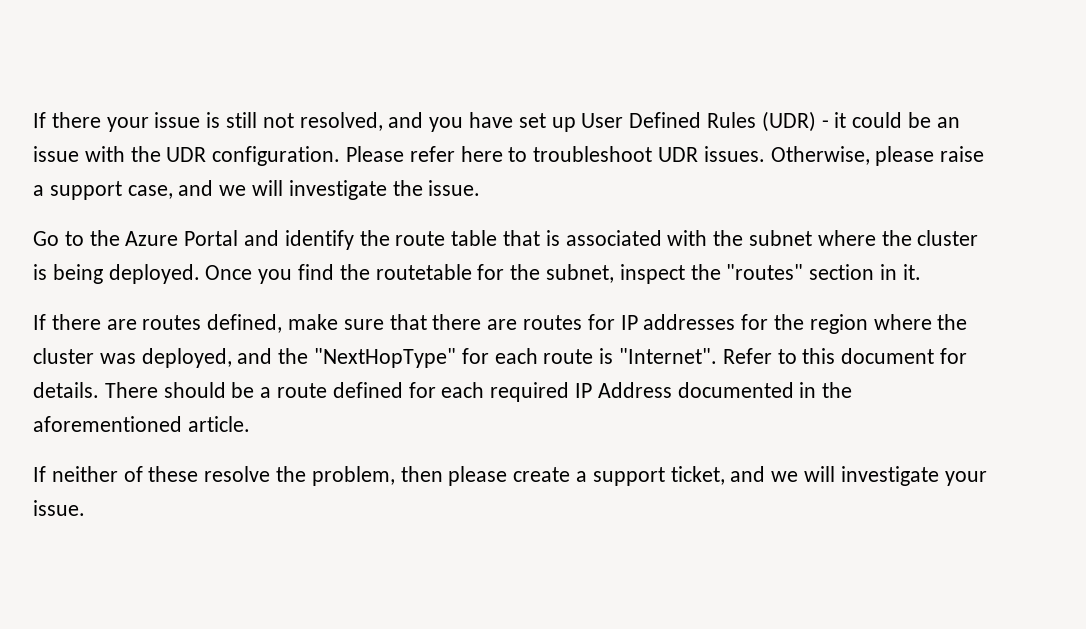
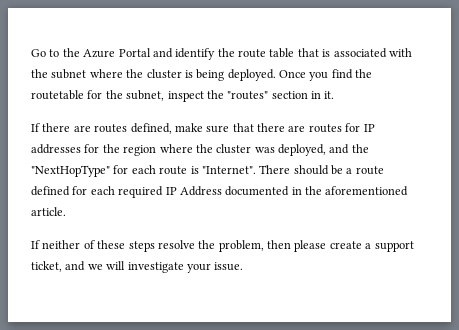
[33,111,960,132] [33,146,985,166] [33,180,481,200] If there your issue is still not resolved, and you have set up User Defined Rules (UDR) - it could be an issue with the UDR configuration. Please refer here to troubleshoot UDR issues. Otherwise, please raise a support case, and we will investigate the issue. // -> (31, 53) none
[722,348,968,364] [33,382,99,398] Refer to this document for details. -> (256, 170) none
(199, 474) none -> [128,241,155,252] steps

